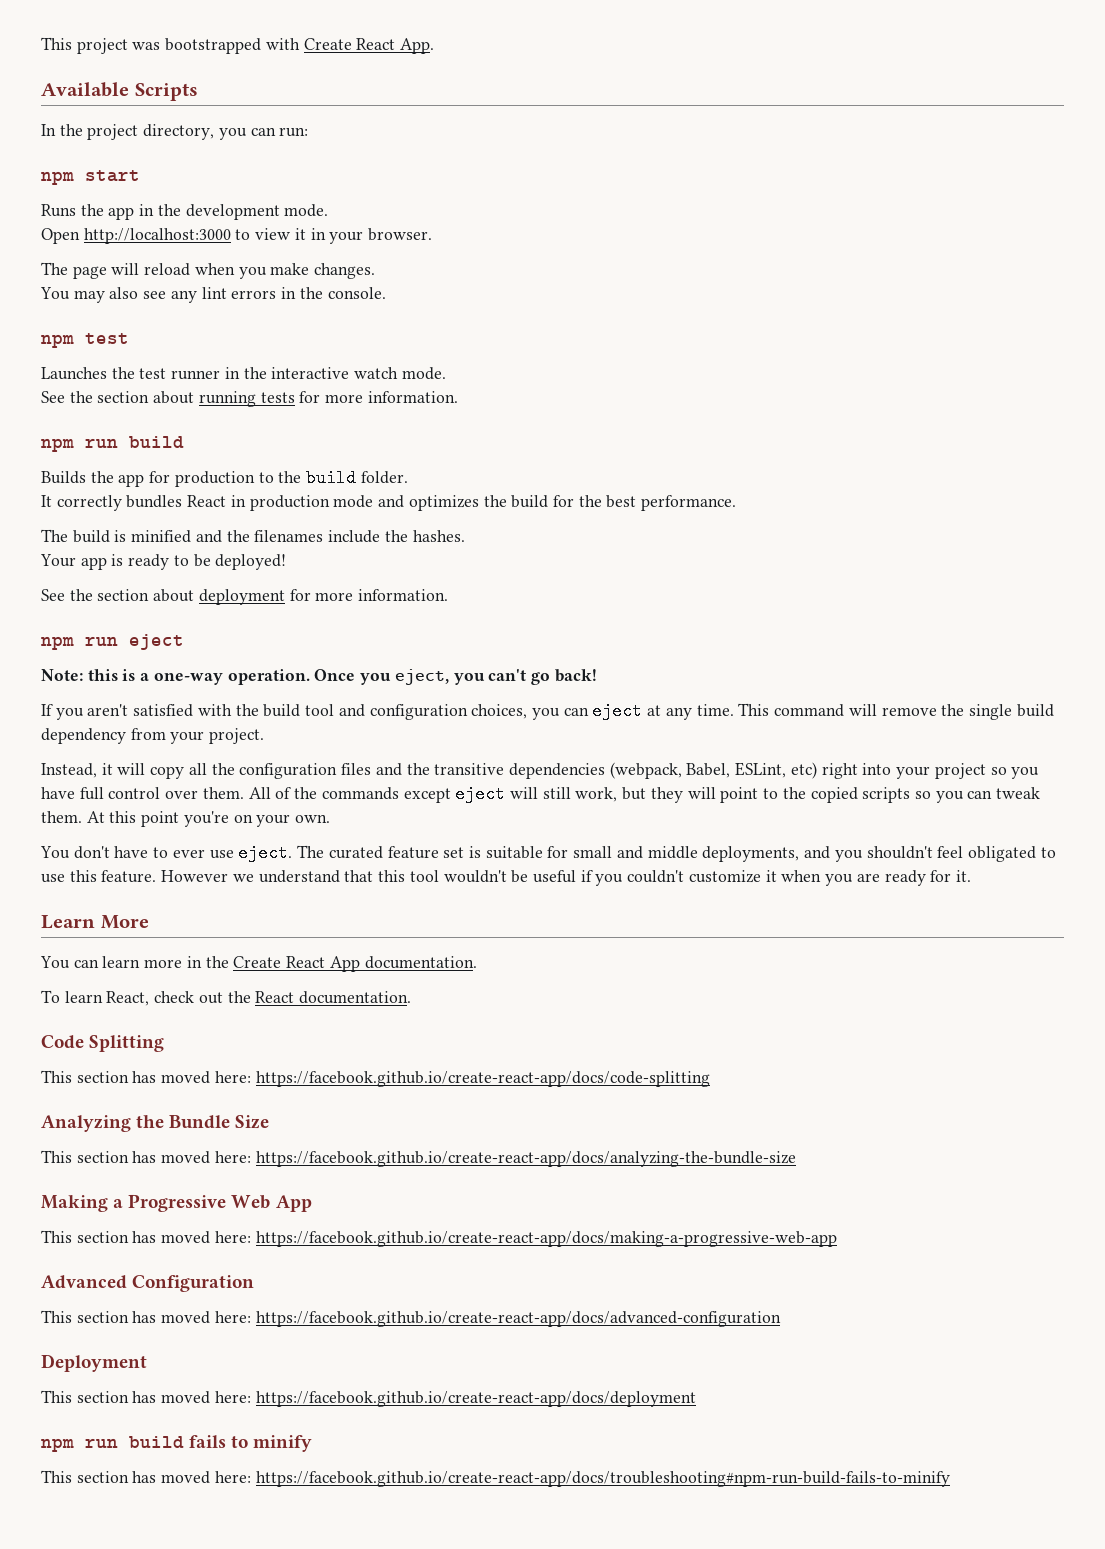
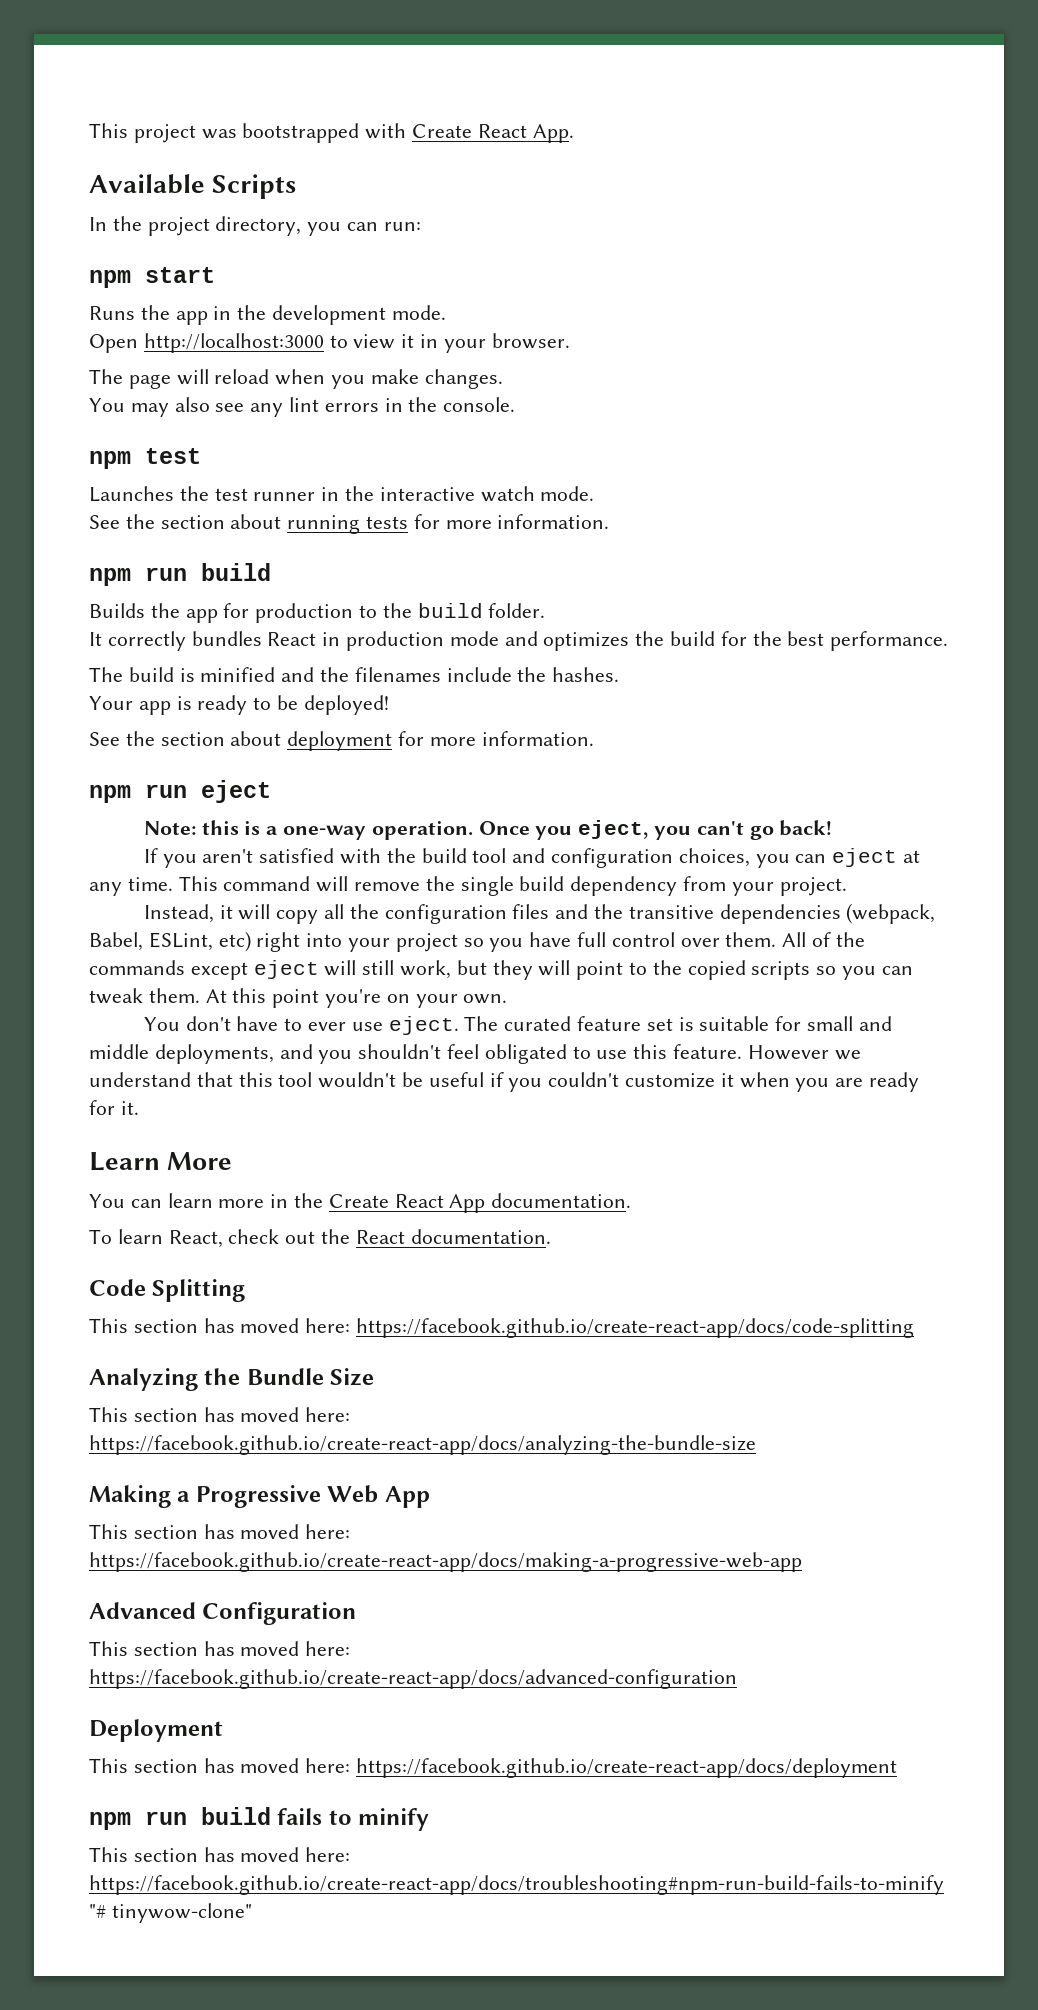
(950, 1479) none -> [89,1903,252,1923] "# tinywow-clone"

